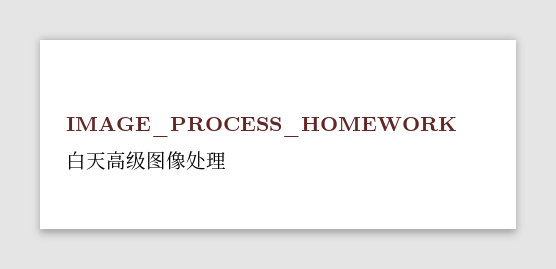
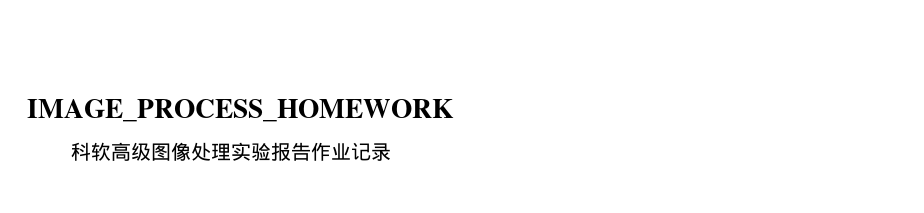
[66,151,106,170] 白天 -> [70,142,111,161] 科软
(226, 160) none -> [230,142,391,161] 实验报告作业记录

